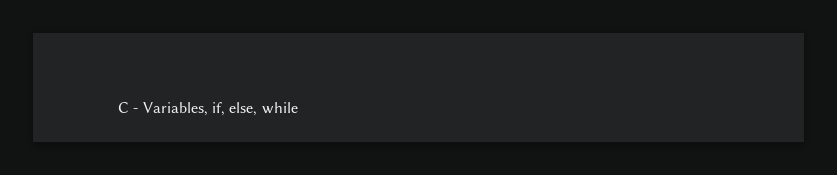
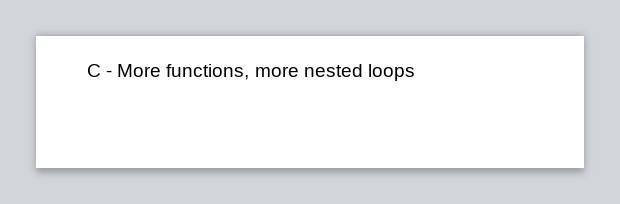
[142,102,298,116] Variables, if, else, while -> [117,64,415,81] More functions, more nested loops

